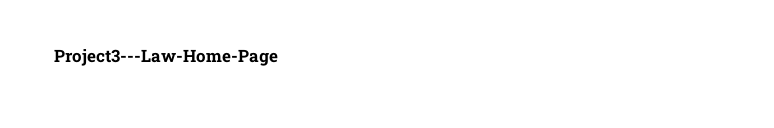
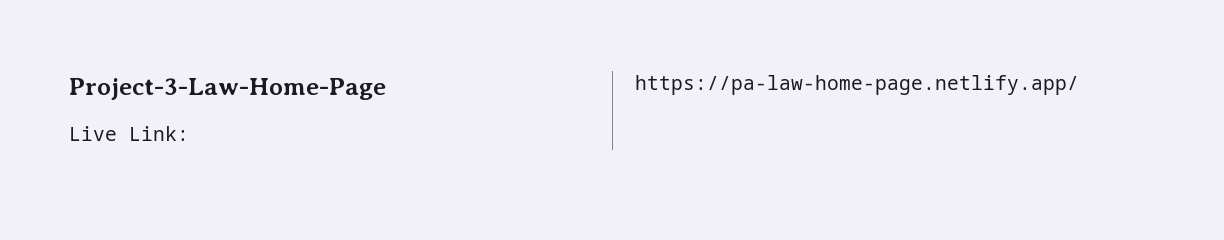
[54,49,278,66] Project3---Law-Home-Page -> [69,78,386,100] [69,126,189,141] [635,75,1079,95] Project-3-Law-Home-Page // Live Link: https://pa-law-home-page.netlify.app/

